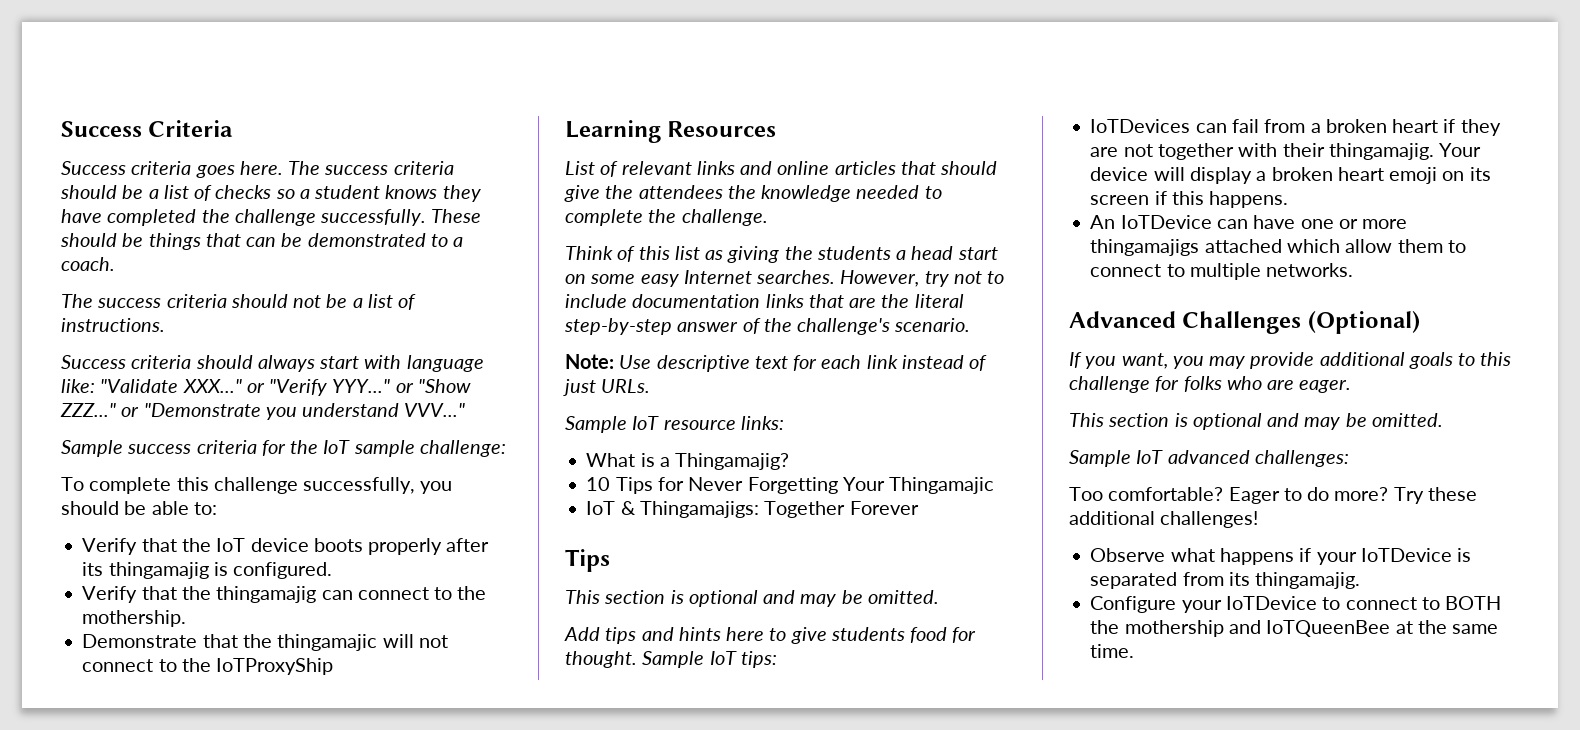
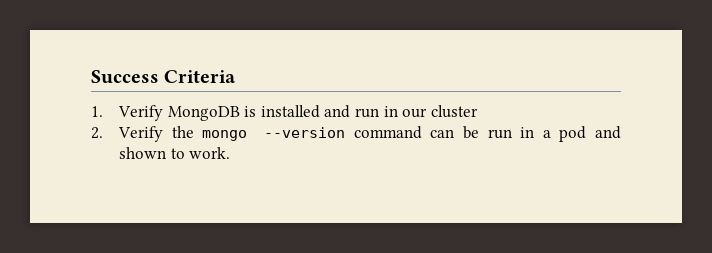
[61,161,454,178] [60,185,481,202] [61,209,482,226] [60,233,464,250] [61,257,115,271] [61,294,417,310] [61,318,165,332] [61,355,484,372] [61,379,471,396] [60,403,466,420] [61,440,506,457] [61,477,453,494] [61,501,217,515] [82,538,490,555] [82,562,333,579] [82,586,487,603] [82,610,187,627] [82,634,448,651] [82,658,334,675] [565,120,777,143] [565,161,998,177] [564,185,942,202] [565,209,768,226] [565,246,998,263] [565,270,1005,287] [565,294,964,308] [564,318,971,335] [565,354,988,372] [563,379,651,396] [565,416,784,433] [586,453,790,470] [586,477,995,494] [586,501,919,518] [565,549,610,572] [565,590,939,607] [564,627,977,644] [565,651,777,668] [1090,119,1501,136] [1090,143,1482,160] [1090,167,1491,184] [1090,191,1289,208] [1090,215,1408,229] [1090,239,1466,256] [1090,263,1354,280] [1069,311,1420,334] [1069,352,1512,369] [1069,376,1352,393] [1069,413,1443,430] [1069,450,1349,467] [1069,487,1477,504] [1069,511,1259,528] [1090,548,1472,565] [1090,572,1361,589] [1090,596,1502,613] [1090,620,1499,637] [1090,644,1135,658] Success criteria goes here. The success criteria should be a list of checks so a student knows they have completed the challenge successfully. These should be things that can be demonstrated to a coach. // The success criteria should not be a list of instructions. // Success criteria should always start with language like: "Validate XXX..." or "Verify YYY..." or "Show ZZZ..." or "Demonstrate you understand VVV..." // Sample success criteria for the IoT sample challenge: // To complete this challenge successfully, you should be able to: // Verify that the IoT device boots properly after its thingamajig is configured. // Verify that the thingamajig can connect to the mothership. // Demonstrate that the thingamajic will not connect to the IoTProxyShip // Learning Resources // List of relevant links and online articles that should give the attendees the knowledge needed to complete the challenge. // Think of this list as giving the students a head start on some easy Internet searches. However, try not to include documentation links that are the literal step-by-step answer of the challenge's scenario. // Note: Use descriptive text for each link instead of just URLs. // Sample IoT resource links: // What is a Thingamajig? // 10 Tips for Never Forgetting Your Thingamajic // IoT & Thingamajigs: Together Forever // Tips // This section is optional and may be omitted. // Add tips and hints here to give students food for thought. Sample IoT tips: // IoTDevices can fail from a broken heart if they are not together with their thingamajig. Your device will display a broken heart emoji on its screen if this happens. // An IoTDevice can have one or more thingamajigs attached which allow them to connect to multiple networks. // Advanced Challenges (Optional) // If you want, you may provide additional goals to this challenge for folks who are eager. // This section is optional and may be omitted. // Sample IoT advanced challenges: // Too comfortable? Eager to do more? Try these additional challenges! // Observe what happens if your IoTDevice is separated from its thingamajig. // Configure your IoTDevice to connect to BOTH the mothership and IoTQueenBee at the same time. -> [91,105,478,121] [91,126,622,142] [119,147,231,159] 1. Verify MongoDB is installed and run in our cluster // 2. Verify the mongo --version command can be run in a pod and shown to work.

